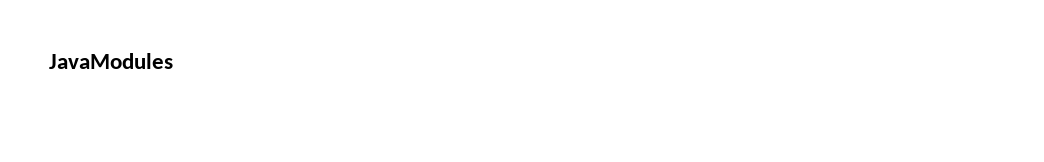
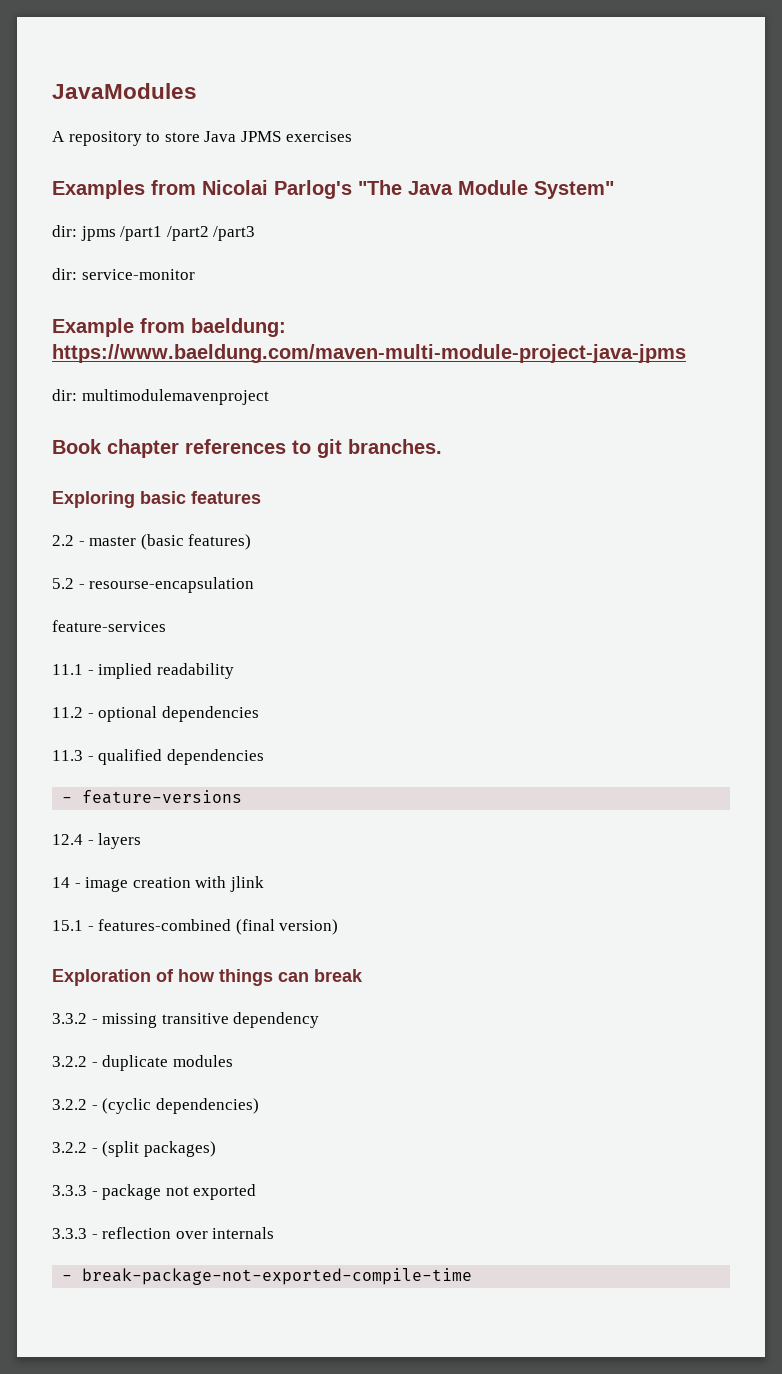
(173, 61) none -> [52,131,352,146] [52,180,614,199] [52,225,256,241] [52,268,195,280] [52,318,286,337] [52,344,686,363] [52,389,269,405] [52,439,442,458] [52,491,261,508] [52,534,252,550] [52,577,255,593] [52,620,166,632] [52,663,234,679] [52,706,259,722] [52,749,264,765] [62,790,243,804] [52,833,142,849] [52,876,264,892] [52,919,339,935] [52,969,363,986] [52,1012,320,1028] [52,1055,233,1071] [52,1098,259,1114] [52,1141,216,1157] [52,1184,257,1200] [52,1227,275,1239] [62,1268,473,1285] // A repository to store Java JPMS exercises // Examples from Nicolai Parlog's "The Java Module System" // dir: jpms /part1 /part2 /part3 // dir: service-monitor // Example from baeldung: https://www.baeldung.com/maven-multi-module-project-java-jpms // dir: multimodulemavenproject // Book chapter references to git branches. // Exploring basic features // 2.2 - master (basic features) // 5.2 - resourse-encapsulation // feature-services // 11.1 - implied readability // 11.2 - optional dependencies // 11.3 - qualified dependencies // - feature-versions // 12.4 - layers // 14 - image creation with jlink // 15.1 - features-combined (final version) // Exploration of how things can break // 3.3.2 - missing transitive dependency // 3.2.2 - duplicate modules // 3.2.2 - (cyclic dependencies) // 3.2.2 - (split packages) // 3.3.3 - package not exported // 3.3.3 - reflection over internals // - break-package-not-exported-compile-time

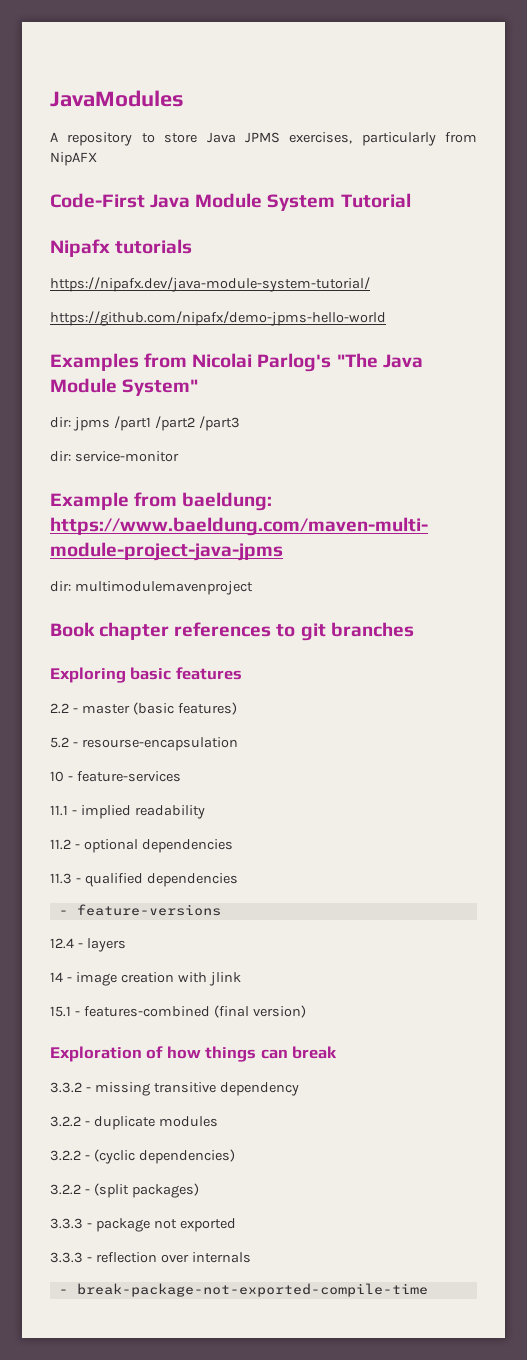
[285,131,352,142] exercises -> [289,132,477,146] [50,152,97,166] [50,193,411,211] [50,239,193,257] [50,277,370,292] [50,311,386,326] exercises, particularly from NipAFX // Code-First Java Module System Tutorial // Nipafx tutorials // https://nipafx.dev/java-module-system-tutorial/ // https://github.com/nipafx/demo-jpms-hello-world
[348,439,442,454] branches. -> [330,622,414,637] branches
(255, 585) none -> [50,771,73,782] 10 -

